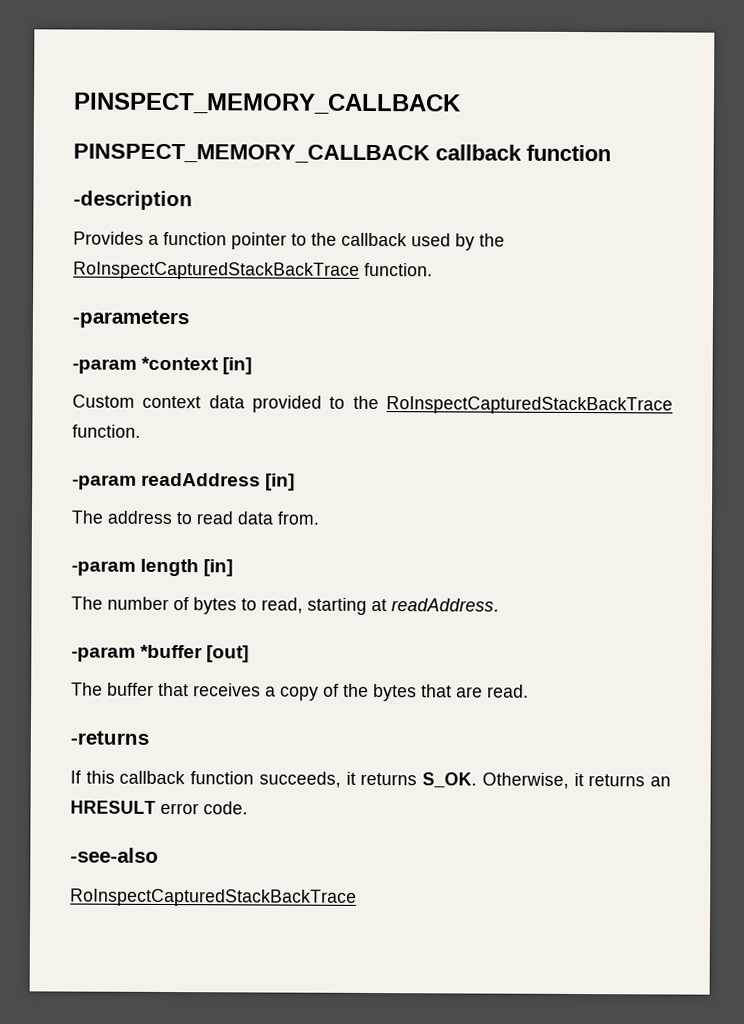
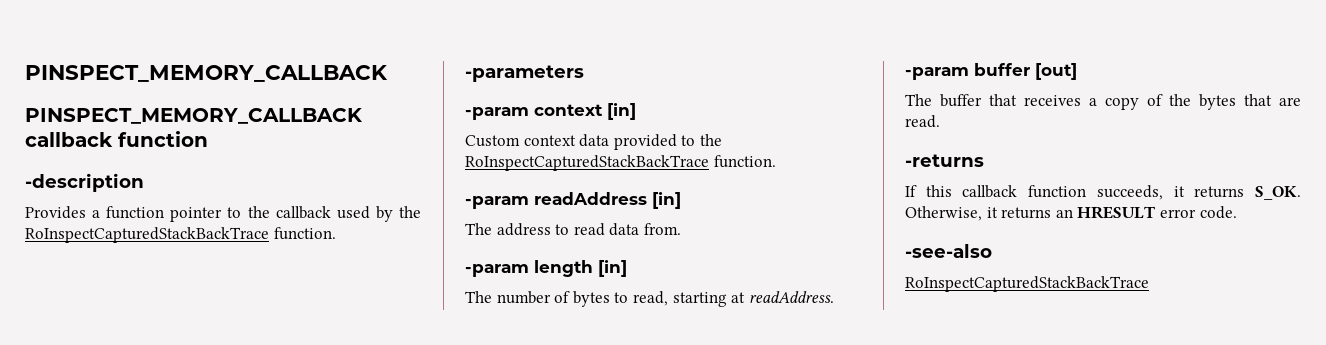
[141,356,220,371] *context -> [534,104,603,116] context
[140,644,204,659] *buffer -> [974,63,1030,76] buffer

